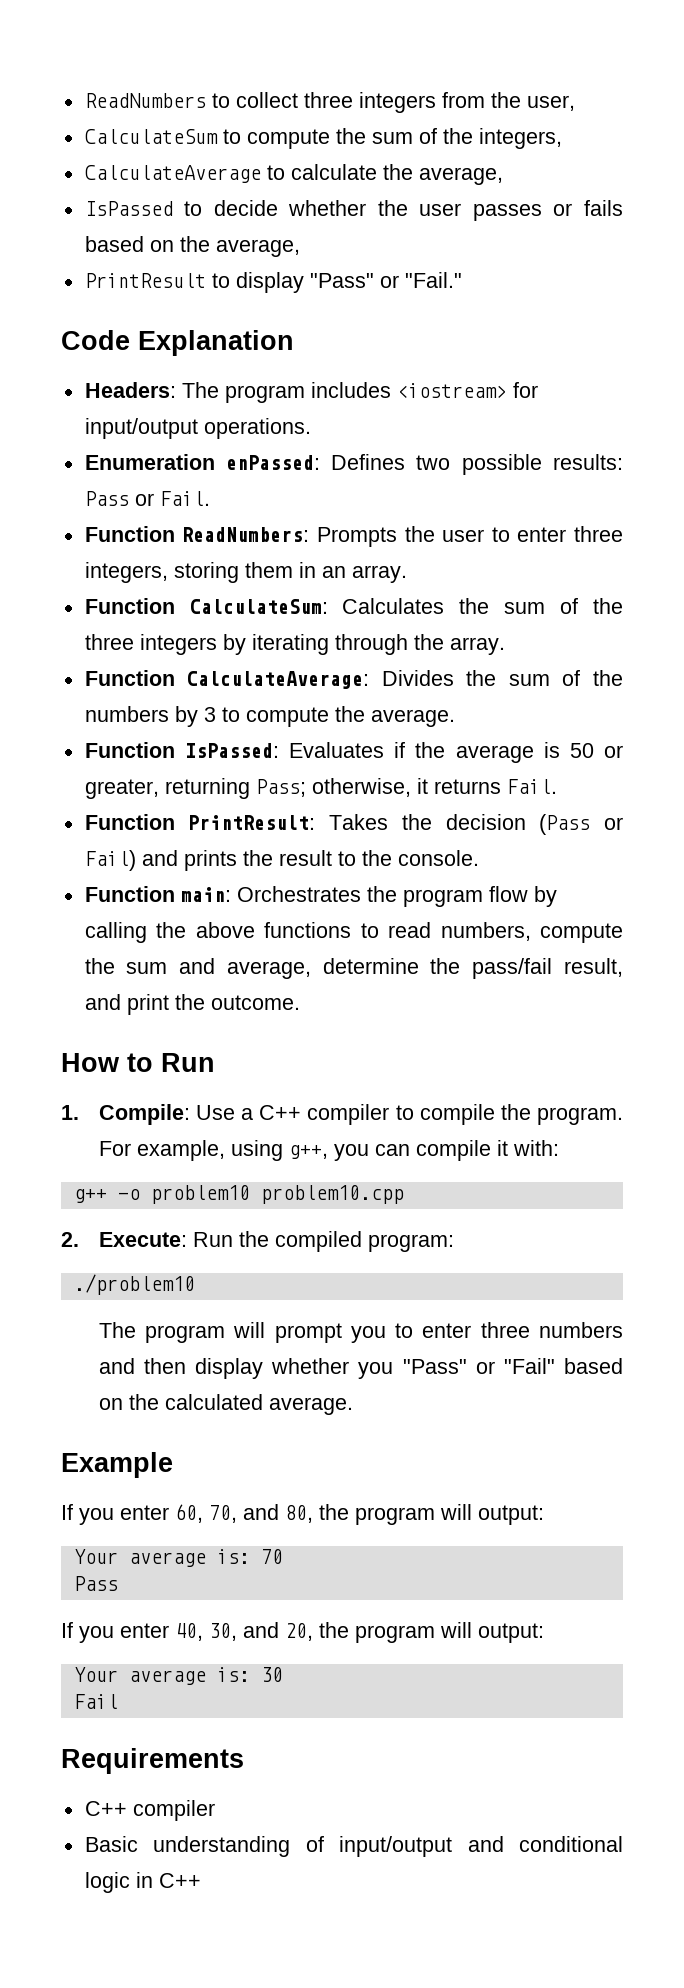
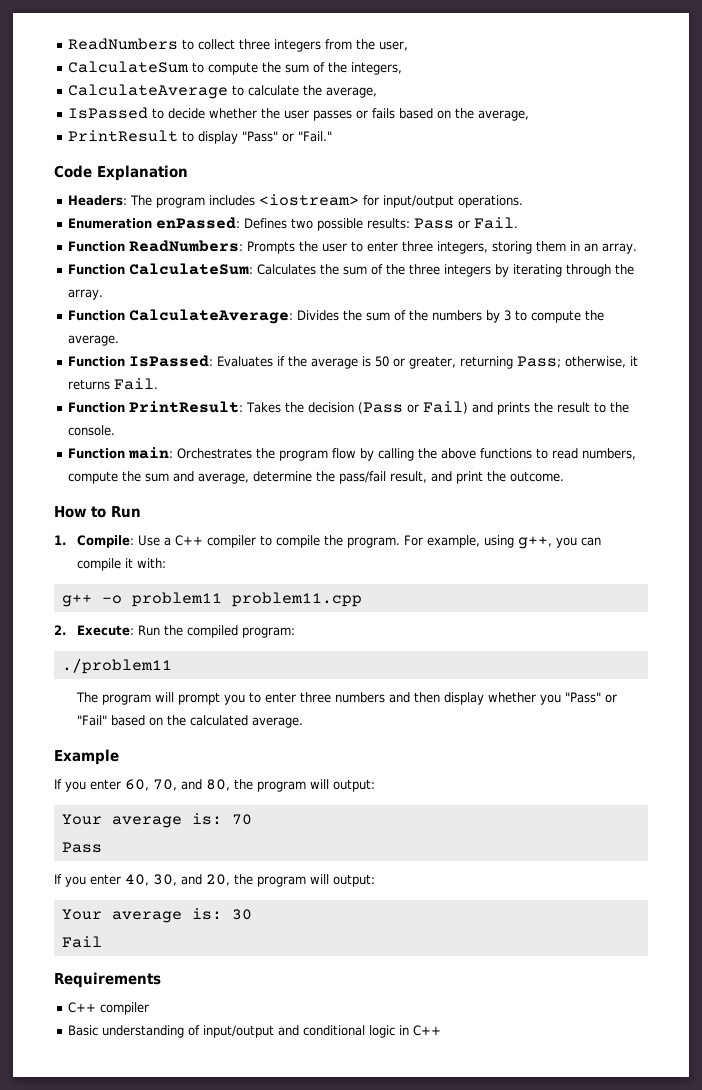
[150,1185,404,1204] problem10 problem10.cpp -> [131,592,362,607] problem11 problem11.cpp
[73,1274,195,1295] ./problem10 -> [61,658,172,674] ./problem11

